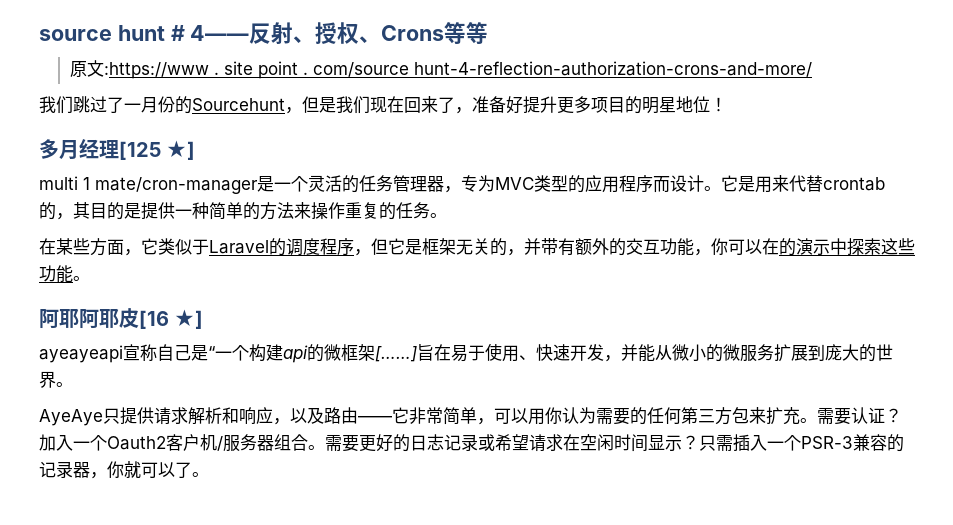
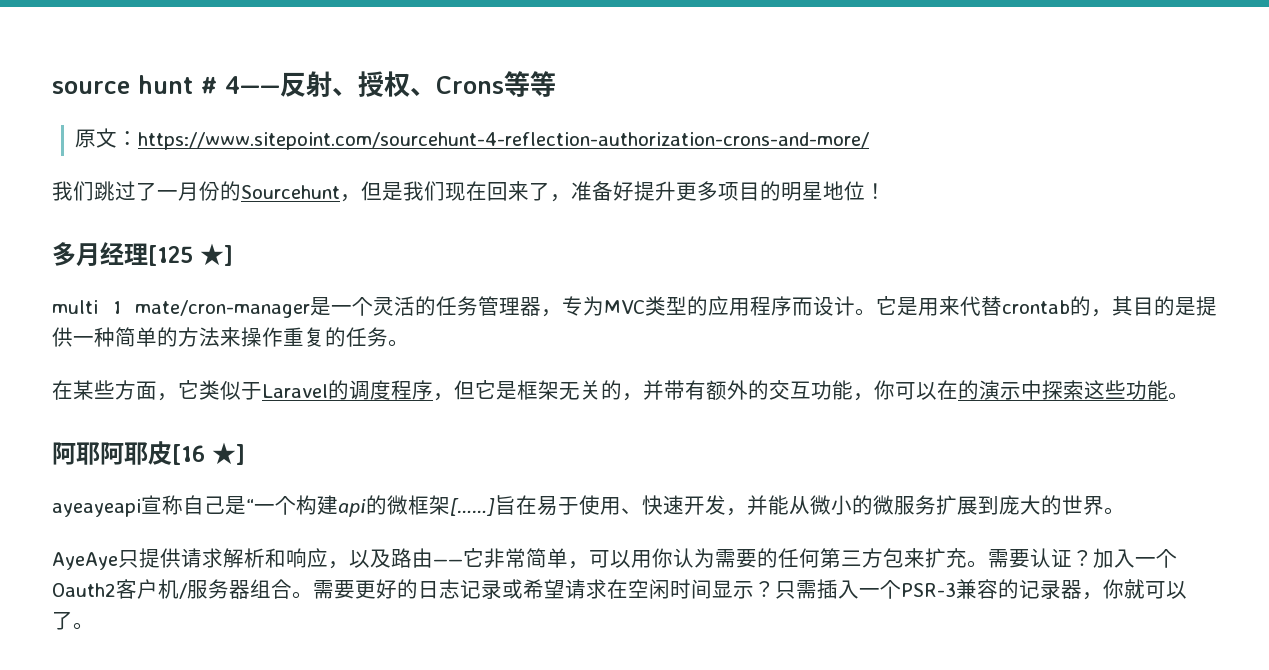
[103,61,812,79] :https://www . site point . com/source hunt-4-reflection-authorization-crons-and-more/ -> [117,131,870,150] ：https://www.sitepoint.com/sourcehunt-4-reflection-authorization-crons-and-more/

